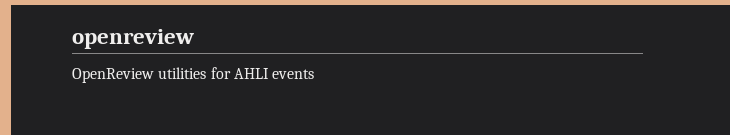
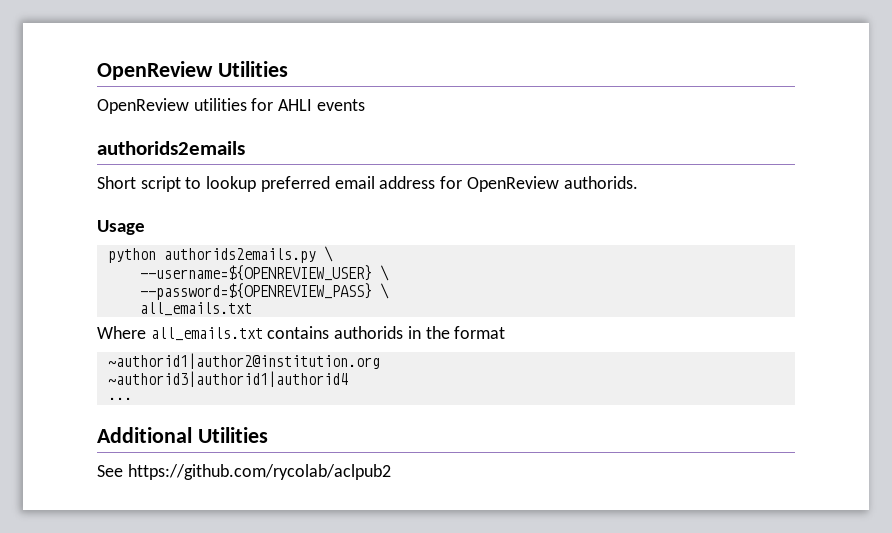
[72,29,194,49] openreview -> [97,61,288,80] OpenReview Utilities
(315, 74) none -> [97,141,245,155] [97,176,638,192] [97,220,145,235] [107,246,333,263] [139,265,389,281] [139,283,389,300] [139,302,252,316] [97,326,506,341] [107,353,380,369] [107,371,348,387] [107,397,132,400] [97,427,268,443] [97,464,391,480] // authorids2emails // Short script to lookup preferred email address for OpenReview authorids. // Usage // python authorids2emails.py \ // --username=${OPENREVIEW_USER} \ // --password=${OPENREVIEW_PASS} \ // all_emails.txt // Where all_emails.txt contains authorids in the format // ~authorid1|author2@institution.org // ~authorid3|authorid1|authorid4 // ... // Additional Utilities // See https://github.com/rycolab/aclpub2

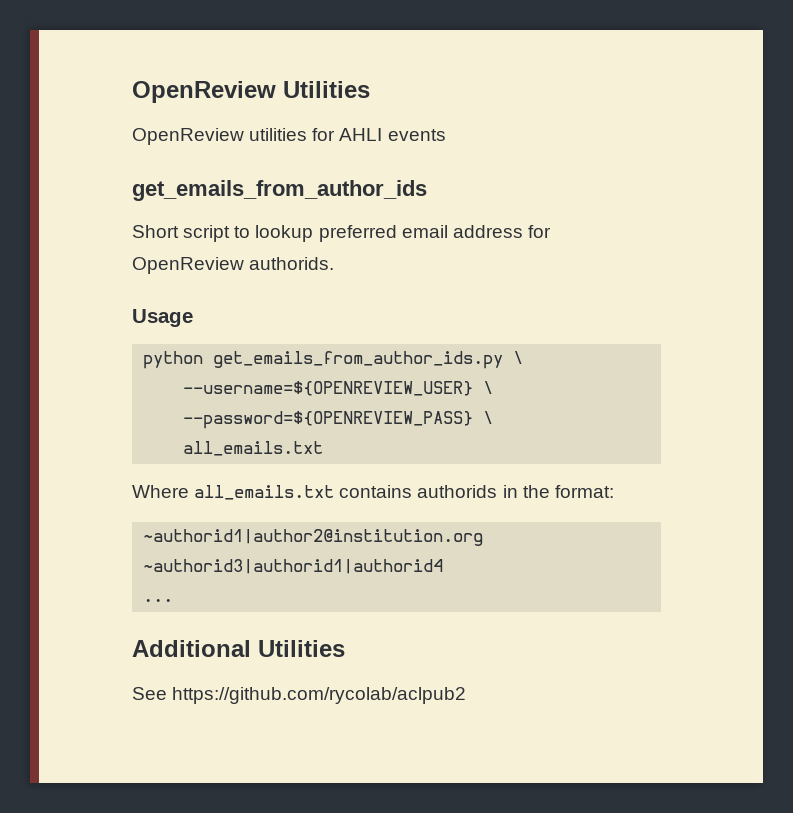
[97,141,245,155] authorids2emails -> [132,180,427,201] get_emails_from_author_ids
[163,248,316,263] authorids2emails.py -> [213,351,504,369] get_emails_from_author_ids.py
[454,326,506,339] format -> [554,485,614,498] format:

